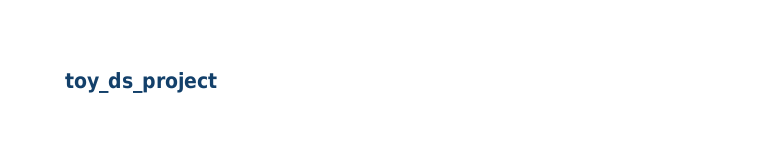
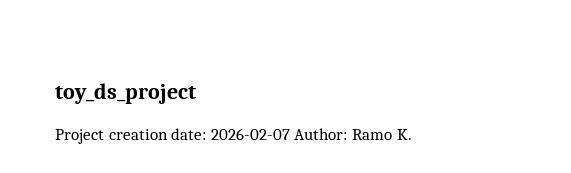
(217, 82) none -> [55,128,412,144] // Project creation date: 2026-02-07 Author: Ramo K.

